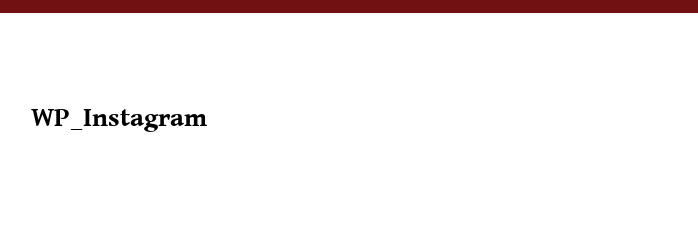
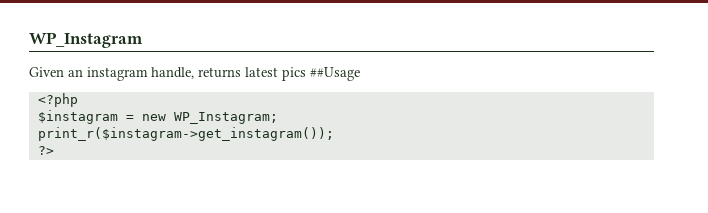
(207, 120) none -> [29,67,360,81] [37,93,78,107] [37,110,278,124] [37,127,334,141] [37,146,54,155] // Given an instagram handle, returns latest pics ##Usage // <?php // $instagram = new WP_Instagram; // print_r($instagram->get_instagram()); // ?>

